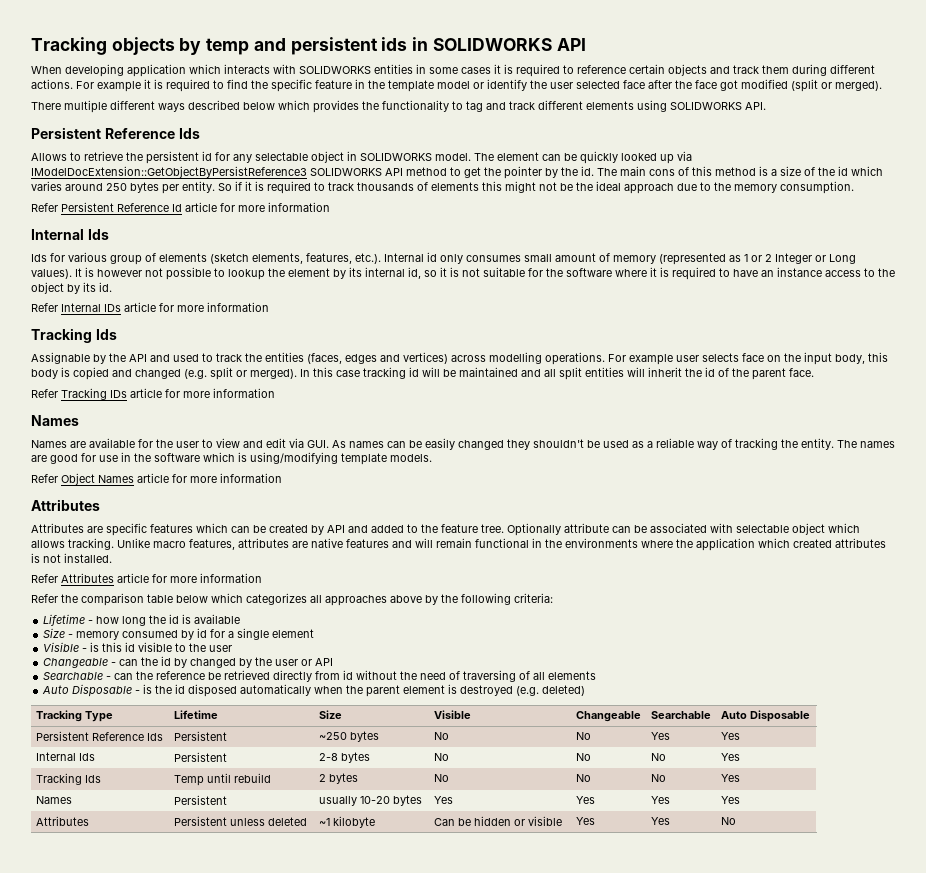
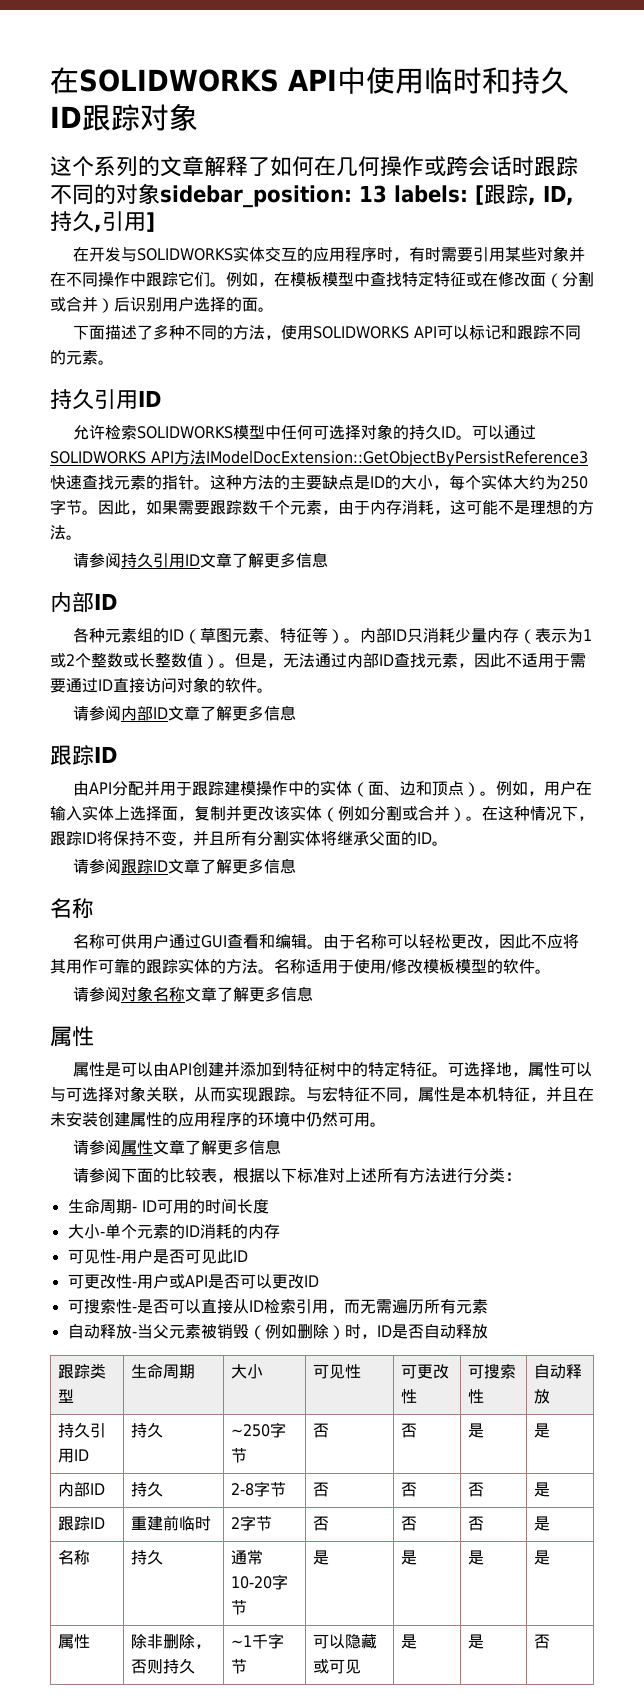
[31,37,586,55] [31,64,875,77] [31,79,882,92] [31,100,766,113] [31,127,200,139] [31,151,692,164] [31,166,883,179] [31,181,854,194] [31,202,330,212] [31,229,109,240] [31,252,856,265] [31,267,895,280] [31,282,112,294] [31,302,269,312] [31,328,117,343] [31,352,888,365] [31,367,814,380] [31,388,275,400] [31,415,79,426] [31,438,895,450] [31,452,432,465] [31,473,282,485] [31,499,100,511] [31,523,860,536] [31,538,886,551] [31,553,112,563] [31,573,262,583] [31,593,553,606] [43,614,241,626] [43,628,315,640] [43,642,233,652] [43,656,334,668] [43,670,597,682] [42,684,586,697] [35,710,113,722] [173,710,218,719] [318,710,342,719] [433,710,471,719] [575,711,641,722] [650,711,711,719] [720,710,810,722] [35,731,163,741] [173,731,227,741] [318,731,379,742] [433,732,449,740] [575,732,591,740] [650,732,670,740] [720,732,740,740] [35,752,95,761] [173,752,227,762] [318,752,370,763] [433,753,449,761] [575,753,591,761] [650,753,666,761] [720,753,740,761] [35,773,101,785] [173,773,271,786] [318,773,358,784] [433,774,449,782] [575,774,591,782] [650,774,666,782] [720,774,740,782] [35,796,72,804] [173,795,227,805] [318,795,422,806] [433,796,453,804] [575,796,595,804] [650,796,670,804] [720,796,740,804] [35,816,89,826] [173,816,307,826] [318,816,375,828] [433,816,562,826] [575,817,595,825] [650,817,670,825] [720,817,736,825] Tracking objects by temp and persistent ids in SOLIDWORKS API // When developing application which interacts with SOLIDWORKS entities in some cases it is required to reference certain objects and track them during different actions. For example it is required to find the specific feature in the template model or identify the user selected face after the face got modified (split or merged). // There multiple different ways described below which provides the functionality to tag and track different elements using SOLIDWORKS API. // Persistent Reference Ids // Allows to retrieve the persistent id for any selectable object in SOLIDWORKS model. The element can be quickly looked up via IModelDocExtension::GetObjectByPersistReference3 SOLIDWORKS API method to get the pointer by the id. The main cons of this method is a size of the id which varies around 250 bytes per entity. So if it is required to track thousands of elements this might not be the ideal approach due to the memory consumption. // Refer Persistent Reference Id article for more information // Internal Ids // Ids for various group of elements (sketch elements, features, etc.). Internal id only consumes small amount of memory (represented as 1 or 2 Integer or Long values). It is however not possible to lookup the element by its internal id, so it is not suitable for the software where it is required to have an instance access to the object by its id. // Refer Internal IDs article for more information // Tracking Ids // Assignable by the API and used to track the entities (faces, edges and vertices) across modelling operations. For example user selects face on the input body, this body is copied and changed (e.g. split or merged). In this case tracking id will be maintained and all split entities will inherit the id of the parent face. // Refer Tracking IDs article for more information // Names // Names are available for the user to view and edit via GUI. As names can be easily changed they shouldn't be used as a reliable way of tracking the entity. The names are good for use in the software which is using/modifying template models. // Refer Object Names article for more information // Attributes // Attributes are specific features which can be created by API and added to the feature tree. Optionally attribute can be associated with selectable object which allows tracking. Unlike macro features, attributes are native features and will remain functional in the environments where the application which created attributes is not installed. // Refer Attributes article for more information // Refer the comparison table below which categorizes all approaches above by the following criteria: // Lifetime - how long the id is available // Size - memory consumed by id for a single element // Visible - is this id visible to the user // Changeable - can the id by changed by the user or API // Searchable - can the reference be retrieved directly from id without the need of traversing of all elements // Auto Disposable - is the id disposed automatically when the parent element is destroyed (e.g. deleted) // Tracking Type | Lifetime | Size | Visible | Changeable | Searchable | Auto Disposable // Persistent Reference Ids | Persistent | ~250 bytes | No | No | Yes | Yes // Internal Ids | Persistent | 2-8 bytes | No | No | No | Yes // Tracking Ids | Temp until rebuild | 2 bytes | No | No | No | Yes // Names | Persistent | usually 10-20 bytes | Yes | Yes | Yes | Yes // Attributes | Persistent unless deleted | ~1 kilobyte | Can be hidden or visible | Yes | Yes | No -> [50,67,569,94] [50,103,198,131] [50,156,578,177] [50,183,574,208] [50,211,155,233] [72,246,585,262] [50,271,594,288] [50,296,274,313] [72,324,581,340] [50,350,114,365] [50,389,161,410] [72,424,536,440] [50,450,588,467] [50,474,588,490] [50,499,594,515] [50,525,82,540] [72,552,328,568] [50,592,117,612] [72,627,592,644] [50,653,586,669] [50,677,273,693] [72,705,296,721] [50,745,117,765] [72,780,592,797] [50,805,594,822] [50,830,448,846] [72,858,296,874] [50,898,94,919] [72,933,579,949] [50,958,551,974] [72,986,313,1002] [50,1026,94,1047] [72,1061,592,1077] [50,1086,594,1102] [50,1111,386,1127] [72,1139,281,1155] [72,1167,521,1183] [67,1198,269,1214] [67,1223,280,1239] [67,1249,248,1264] [67,1274,319,1289] [67,1299,488,1314] [67,1324,488,1340] [58,1363,107,1379] [58,1389,75,1403] [131,1363,196,1379] [231,1364,264,1379] [313,1364,362,1379] [401,1364,450,1379] [401,1389,418,1404] [468,1364,517,1379] [468,1389,485,1404] [534,1364,583,1379] [534,1389,551,1404] [58,1422,107,1438] [58,1448,90,1463] [131,1422,164,1438] [231,1422,287,1438] [231,1448,248,1463] [313,1423,330,1438] [401,1423,418,1438] [468,1423,485,1438] [534,1423,551,1438] [58,1482,106,1497] [131,1481,164,1497] [231,1481,287,1497] [313,1482,330,1497] [401,1482,418,1497] [468,1482,485,1497] [534,1482,551,1497] [58,1515,106,1531] [131,1515,212,1531] [231,1515,273,1531] [313,1516,330,1531] [401,1516,418,1531] [468,1516,485,1531] [534,1516,551,1531] [58,1550,91,1565] [131,1549,164,1565] [231,1550,264,1565] [231,1574,289,1590] [231,1600,248,1615] [313,1550,330,1565] [401,1550,418,1565] [468,1550,485,1565] [534,1550,551,1565] [58,1634,91,1649] [131,1634,212,1649] [131,1658,196,1674] [231,1633,285,1649] [231,1659,248,1674] [313,1634,378,1649] [313,1659,362,1674] [401,1634,418,1649] [468,1634,485,1649] [534,1634,551,1649] 在SOLIDWORKS API中使用临时和持久ID跟踪对象 // 这个系列的文章解释了如何在几何操作或跨会话时跟踪不同的对象sidebar_position: 13 labels: [跟踪, ID,持久,引用] // 在开发与SOLIDWORKS实体交互的应用程序时，有时需要引用某些对象并在不同操作中跟踪它们。例如，在模板模型中查找特定特征或在修改面（分割或合并）后识别用户选择的面。 // 下面描述了多种不同的方法，使用SOLIDWORKS API可以标记和跟踪不同的元素。 // 持久引用ID // 允许检索SOLIDWORKS模型中任何可选择对象的持久ID。可以通过SOLIDWORKS API方法IModelDocExtension::GetObjectByPersistReference3快速查找元素的指针。这种方法的主要缺点是ID的大小，每个实体大约为250字节。因此，如果需要跟踪数千个元素，由于内存消耗，这可能不是理想的方法。 // 请参阅持久引用ID文章了解更多信息 // 内部ID // 各种元素组的ID（草图元素、特征等）。内部ID只消耗少量内存（表示为1或2个整数或长整数值）。但是，无法通过内部ID查找元素，因此不适用于需要通过ID直接访问对象的软件。 // 请参阅内部ID文章了解更多信息 // 跟踪ID // 由API分配并用于跟踪建模操作中的实体（面、边和顶点）。例如，用户在输入实体上选择面，复制并更改该实体（例如分割或合并）。在这种情况下，跟踪ID将保持不变，并且所有分割实体将继承父面的ID。 // 请参阅跟踪ID文章了解更多信息 // 名称 // 名称可供用户通过GUI查看和编辑。由于名称可以轻松更改，因此不应将其用作可靠的跟踪实体的方法。名称适用于使用/修改模板模型的软件。 // 请参阅对象名称文章了解更多信息 // 属性 // 属性是可以由API创建并添加到特征树中的特定特征。可选择地，属性可以与可选择对象关联，从而实现跟踪。与宏特征不同，属性是本机特征，并且在未安装创建属性的应用程序的环境中仍然可用。 // 请参阅属性文章了解更多信息 // 请参阅下面的比较表，根据以下标准对上述所有方法进行分类： // 生命周期- ID可用的时间长度 // 大小-单个元素的ID消耗的内存 // 可见性-用户是否可见此ID // 可更改性-用户或API是否可以更改ID // 可搜索性-是否可以直接从ID检索引用，而无需遍历所有元素 // 自动释放-当父元素被销毁（例如删除）时，ID是否自动释放 // 跟踪类型 | 生命周期 | 大小 | 可见性 | 可更改性 | 可搜索性 | 自动释放 // 持久引用ID | 持久 | ~250字节 | 否 | 否 | 是 | 是 // 内部ID | 持久 | 2-8字节 | 否 | 否 | 否 | 是 // 跟踪ID | 重建前临时 | 2字节 | 否 | 否 | 否 | 是 // 名称 | 持久 | 通常10-20字节 | 是 | 是 | 是 | 是 // 属性 | 除非删除，否则持久 | ~1千字节 | 可以隐藏或可见 | 是 | 是 | 否

